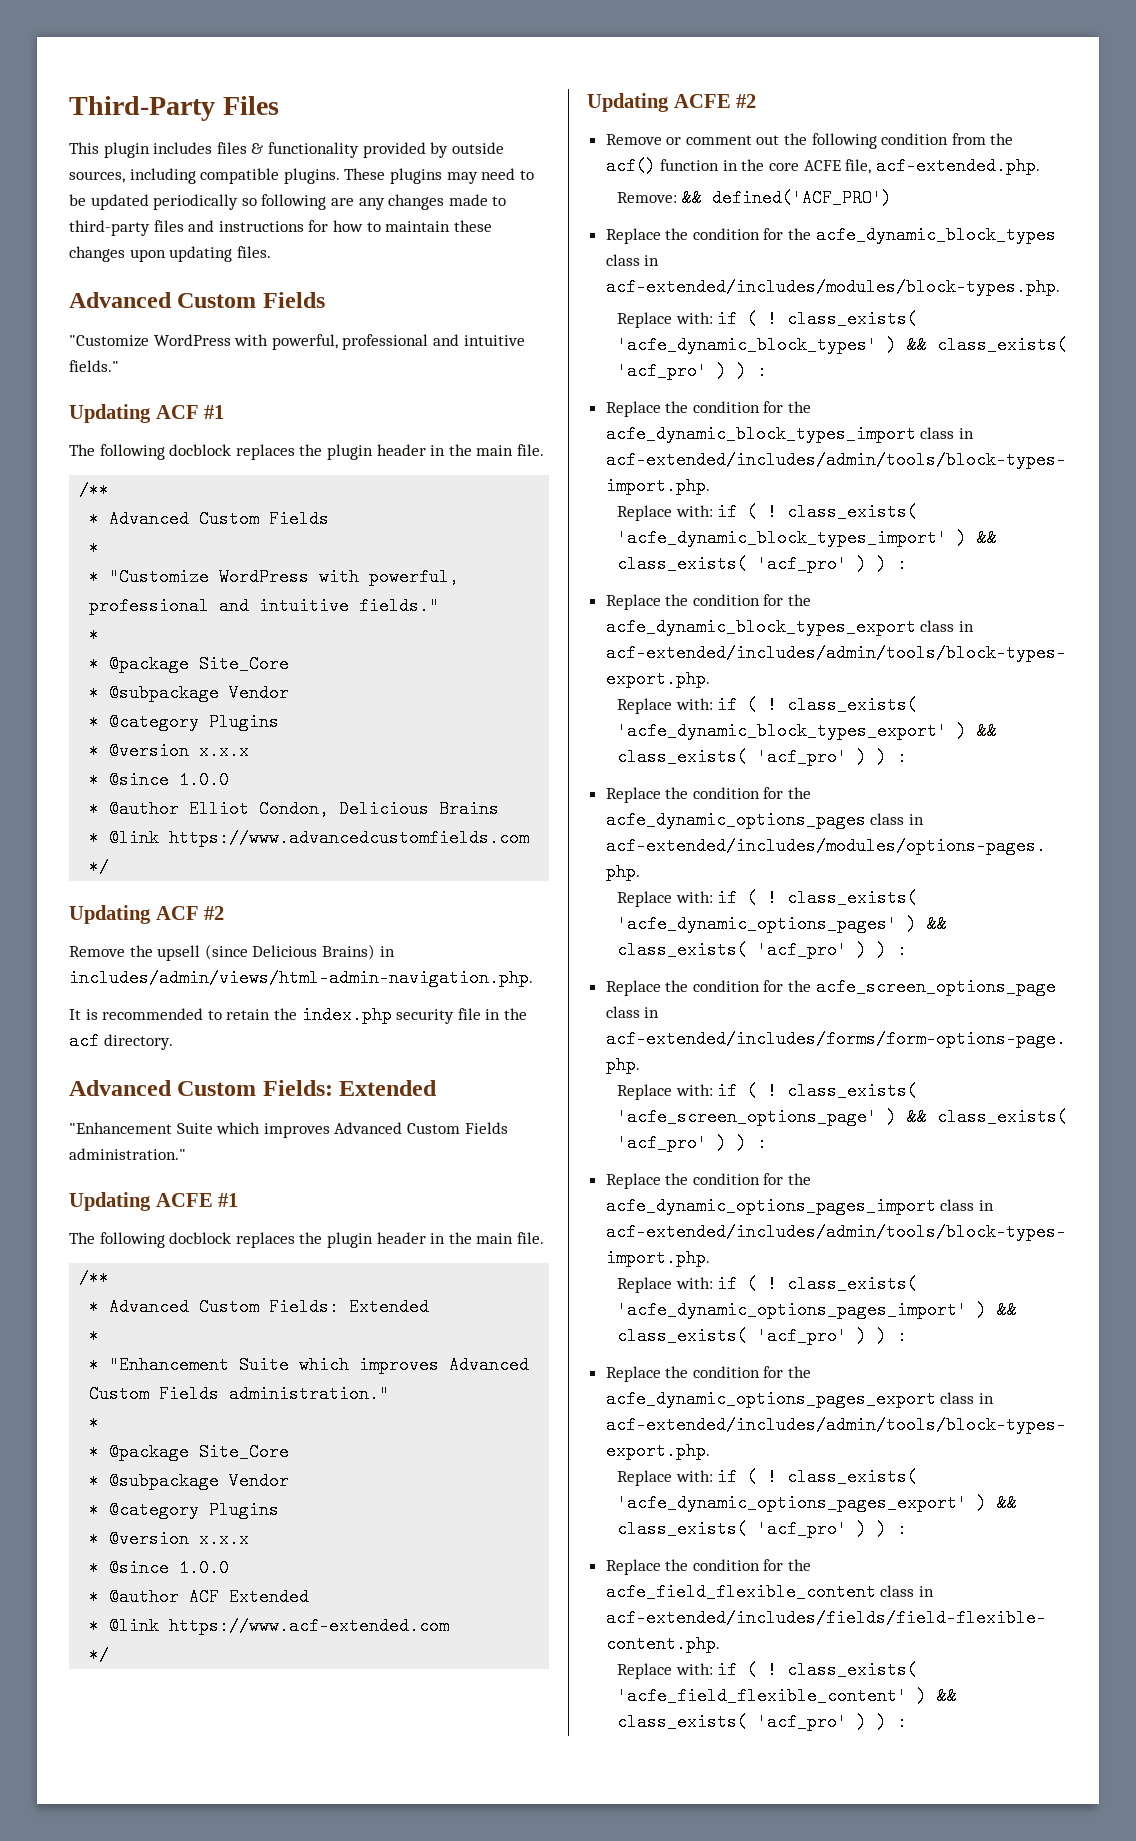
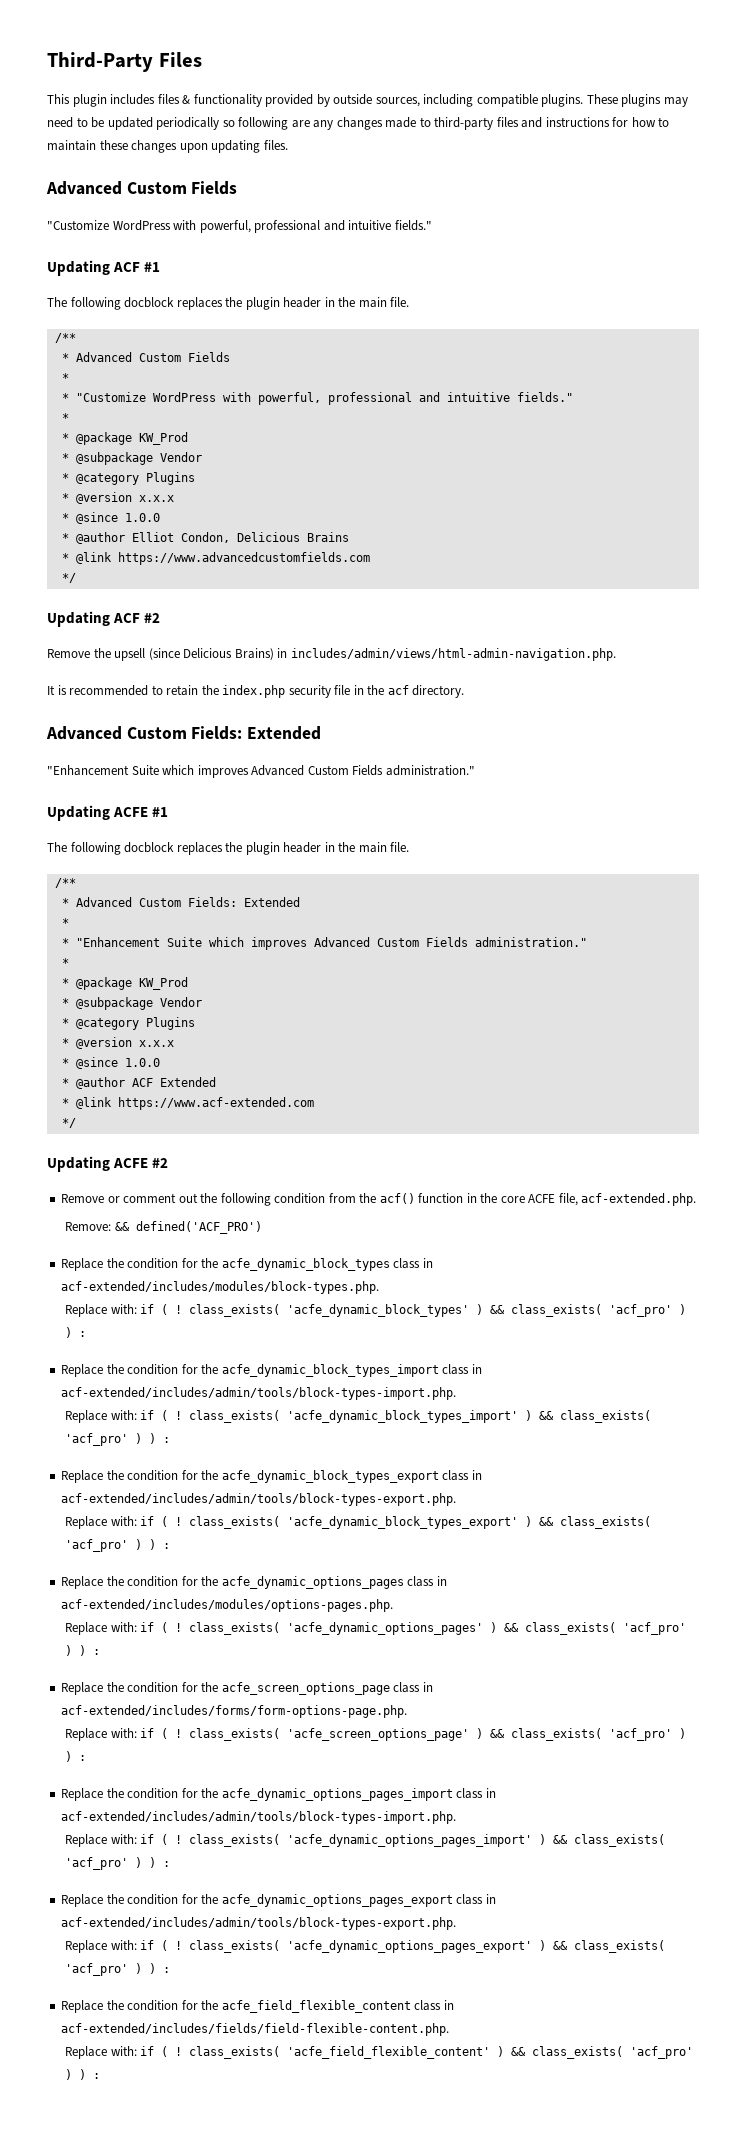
[199,655,290,673] Site_Core -> [138,432,188,445] KW_Prod
[199,1443,290,1461] Site_Core -> [138,977,188,990] KW_Prod

